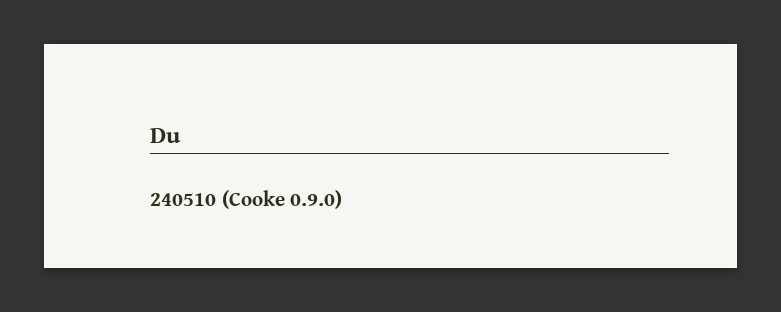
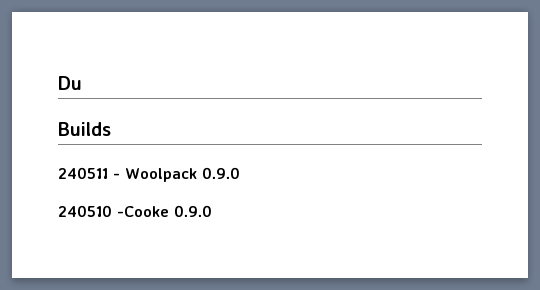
(181, 135) none -> [58,122,111,136] [58,167,240,182] // Builds // 240511 - Woolpack 0.9.0
[221,190,343,209] (Cooke 0.9.0) -> [117,205,212,217] -Cooke 0.9.0

